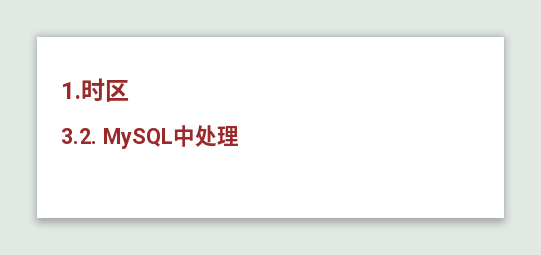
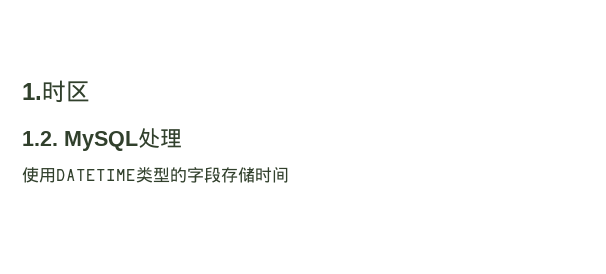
[61,125,195,149] 3.2. MySQL中 -> [22,131,138,151] 1.2. MySQL
(239, 136) none -> [22,167,289,183] // 使用DATETIME类型的字段存储时间

